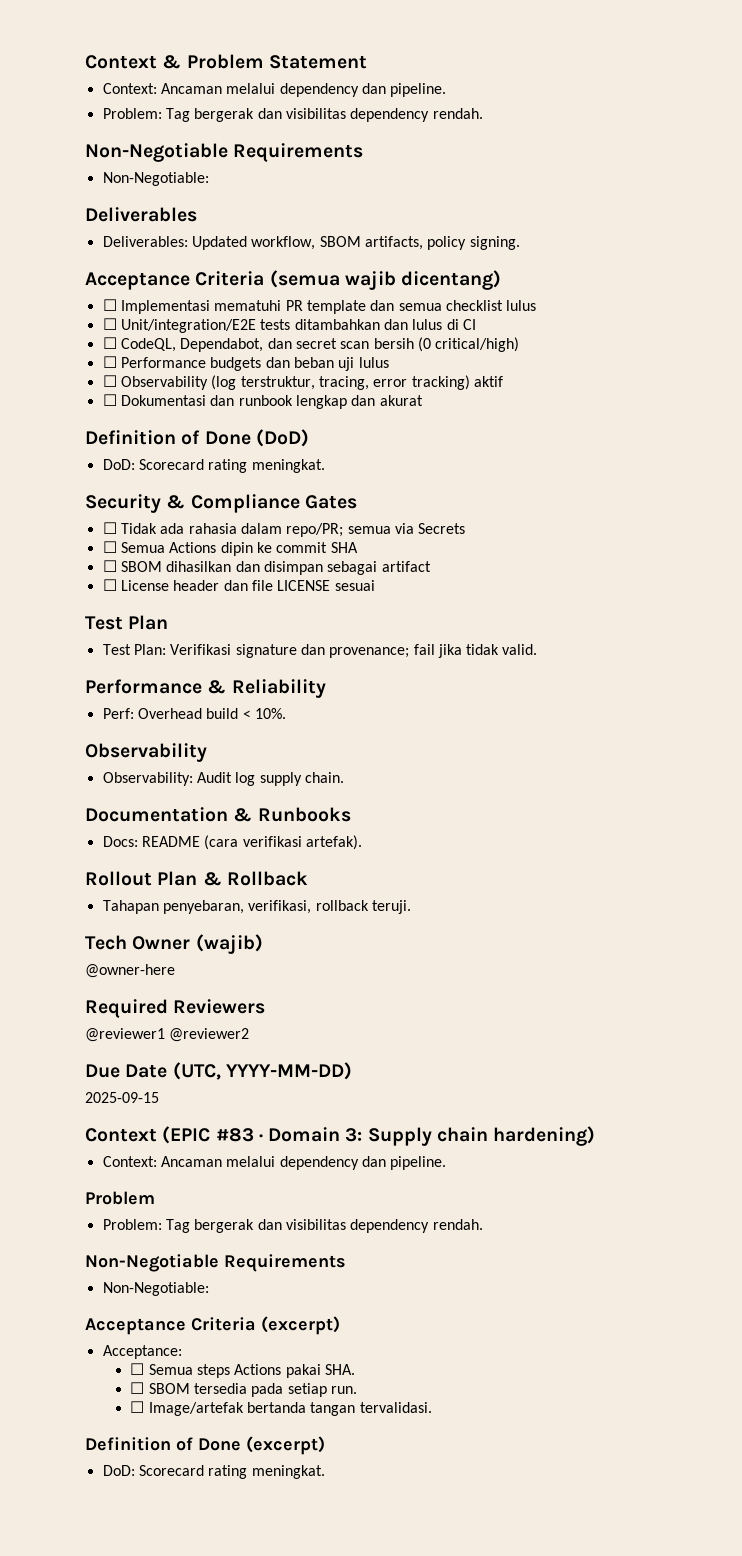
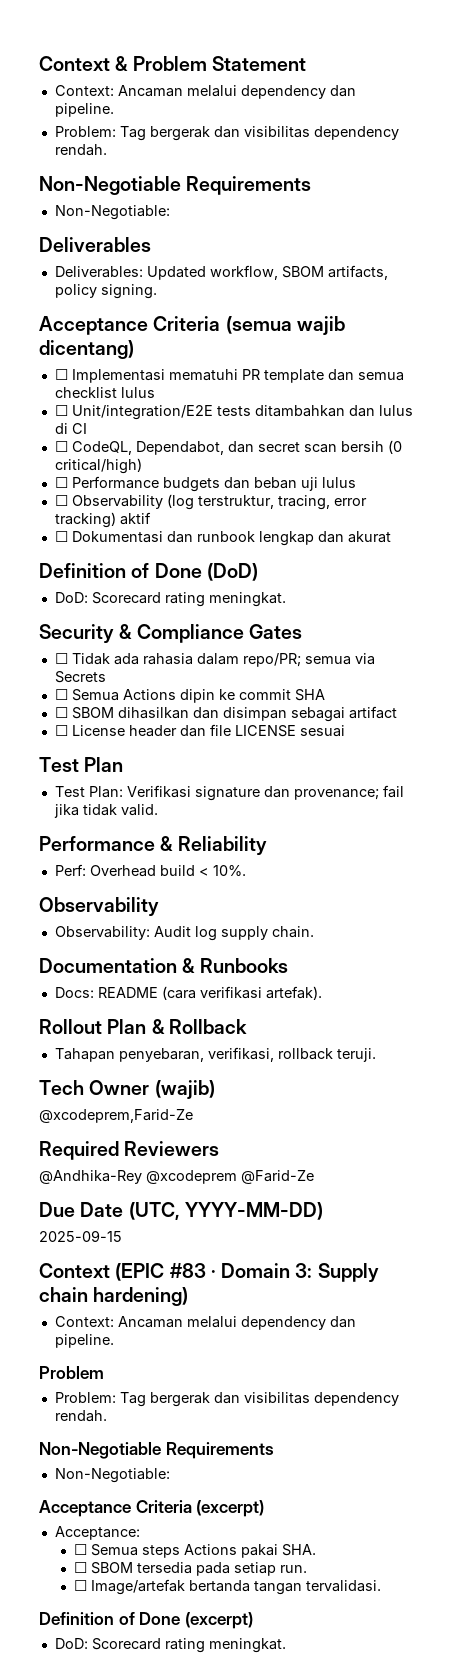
[85,964,175,978] @owner-here -> [39,1109,193,1123] @xcodeprem,Farid-Ze
[85,1028,250,1042] @reviewer1 @reviewer2 -> [39,1170,314,1184] @Andhika-Rey @xcodeprem @Farid-Ze

